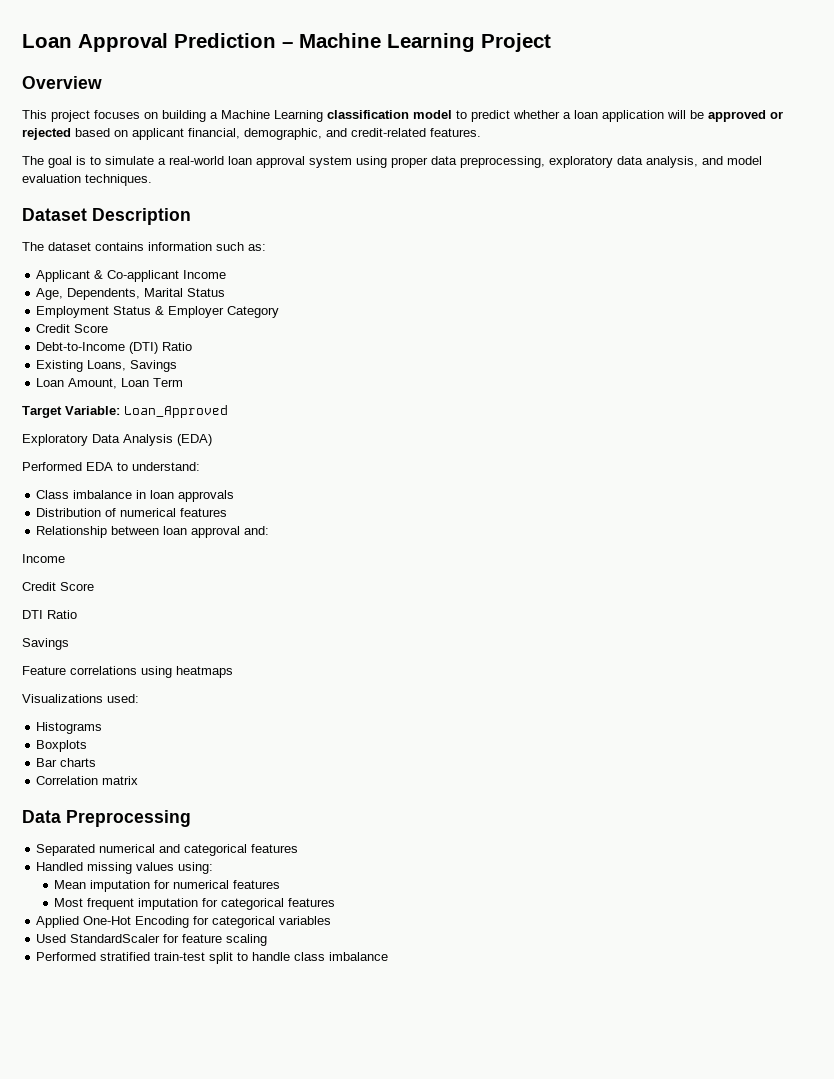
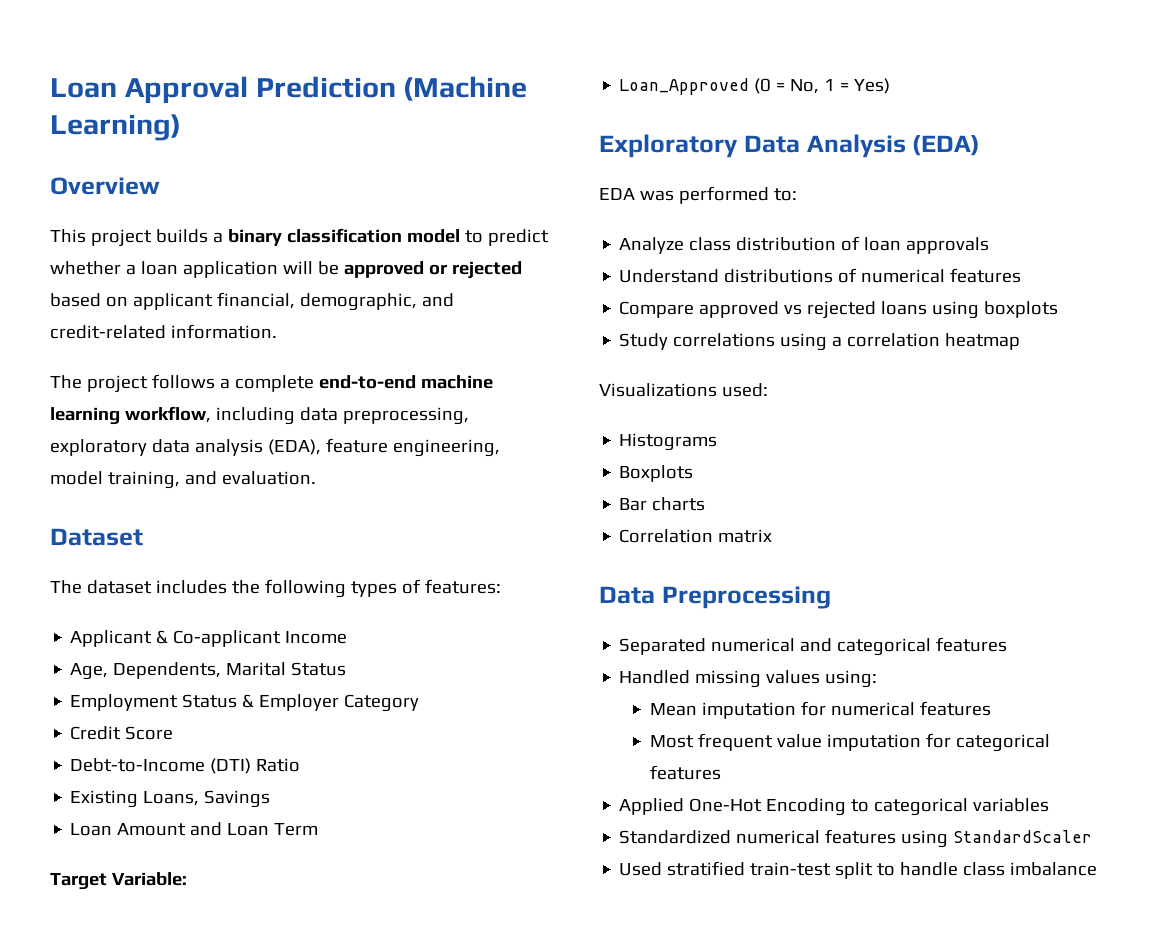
[282,33,551,52] – Machine Learning Project -> [403,76,528,101] [50,114,181,141] (Machine Learning)
[94,110,323,122] focuses on building a Machine Learning -> [155,229,282,246] builds a binary
[430,128,481,137] [22,156,762,168] [22,174,152,186] features. // The goal is to simulate a real-world loan approval system using proper data preprocessing, exploratory data analysis, and model evaluation techniques. -> [170,324,277,339] [50,374,493,393] [50,406,469,425] [50,438,500,457] [50,471,316,489] information. // The project follows a complete end-to-end machine learning workflow, including data preprocessing, exploratory data analysis (EDA), feature engineering, model training, and evaluation.
[92,208,191,225] Description -> (143, 537) none
[95,242,266,251] contains information such as: -> [155,579,501,598] includes the following types of features:
[68,378,118,389] Amount, -> [117,822,223,836] Amount and
(120, 410) none -> (187, 879) //
[22,434,212,446] [22,462,200,471] [36,490,147,499] // Exploratory Data Analysis (EDA) // Performed EDA to understand: // Class imbalance in -> [754,78,891,94] [599,134,981,158] [599,186,797,204] [619,236,861,254] (0 = No, 1 = Yes) // Exploratory Data Analysis (EDA) // EDA was performed to: // Analyze class distribution of
[36,508,102,517] Distribution -> [619,269,834,283] Understand distributions
[36,526,270,538] [22,554,65,563] [22,582,94,591] [22,610,77,619] [22,638,69,650] [22,666,233,678] Relationship between loan approval and: // Income // Credit Score // DTI Ratio // Savings // Feature correlations using heatmaps -> [619,301,1059,319] [619,333,1021,351] Compare approved vs rejected loans using boxplots // Study correlations using a correlation heatmap
(135, 904) none -> [776,734,822,748] value
[193,916,210,925] for -> [851,799,870,812] to
[36,934,268,946] [36,952,97,961] Used StandardScaler for feature scaling // Performed -> [619,829,1093,848] [619,862,663,876] Standardized numerical features using StandardScaler // Used

